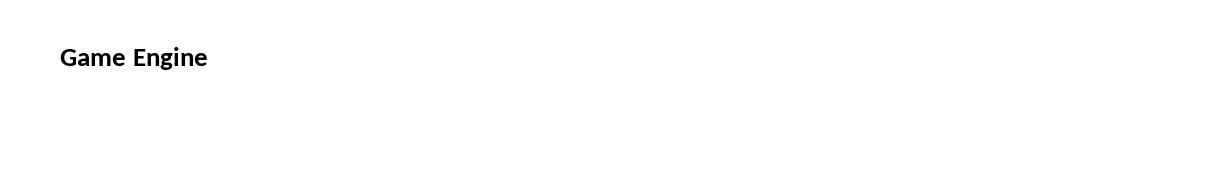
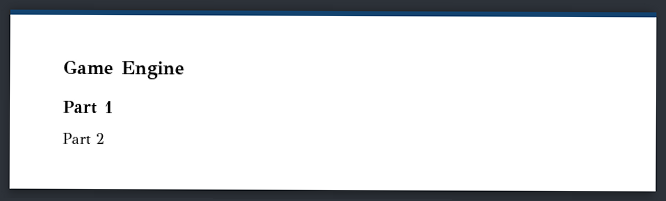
(209, 58) none -> [62,100,113,115] [62,132,105,145] // Part 1 // Part 2

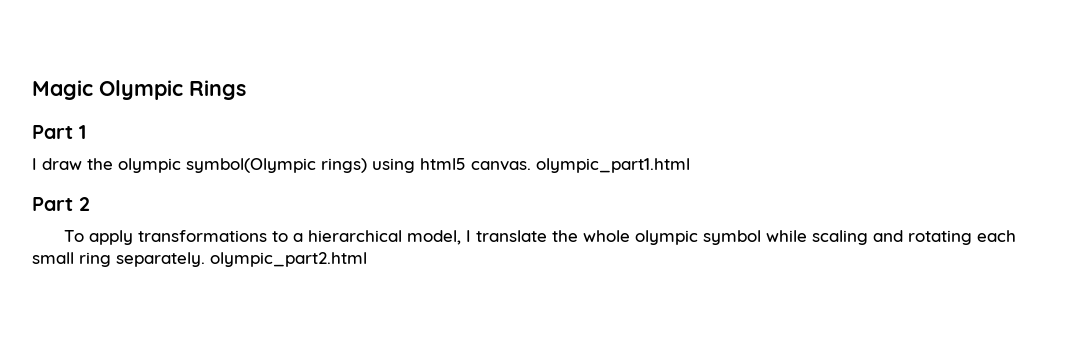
[63,59,185,80] Game Engine -> [32,80,246,100] Magic Olympic Rings
[62,132,105,145] Part 2 -> [32,158,690,173] [32,197,90,211] [64,230,1017,245] [32,252,367,267] I draw the olympic symbol(Olympic rings) using html5 canvas. olympic_part1.html // Part 2 // To apply transformations to a hierarchical model, I translate the whole olympic symbol while scaling and rotating each small ring separately. olympic_part2.html

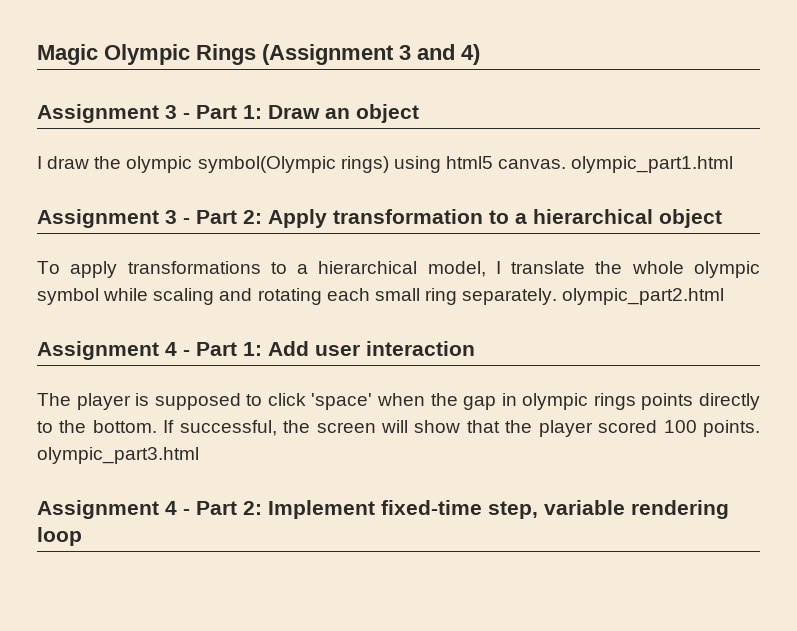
[32,125,86,139] // Part 1 -> [262,44,480,65] [37,104,419,123] (Assignment 3 and 4) // Assignment 3 - Part 1: Draw an object
[32,197,90,211] Part 2 -> [37,209,722,228] Assignment 3 - Part 2: Apply transformation to a hierarchical object
(367, 259) none -> [37,341,475,360] [37,393,760,410] [37,420,761,437] [37,447,199,464] [37,500,729,519] [37,527,82,546] // Assignment 4 - Part 1: Add user interaction // The player is supposed to click 'space' when the gap in olympic rings points directly to the bottom. If successful, the screen will show that the player scored 100 points. olympic_part3.html // Assignment 4 - Part 2: Implement fixed-time step, variable rendering loop

